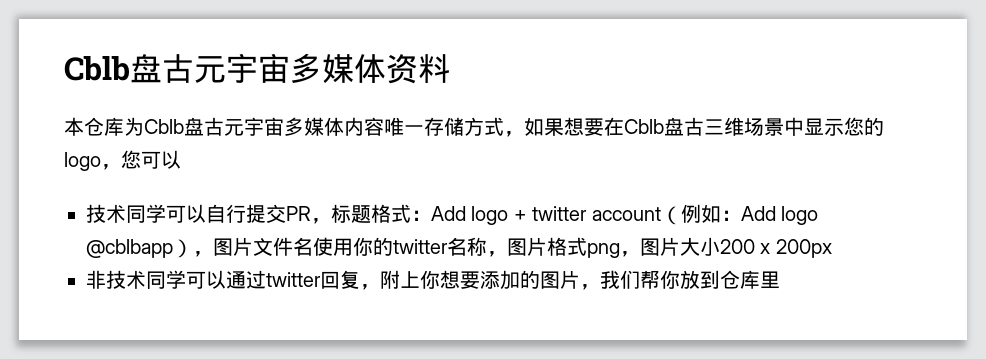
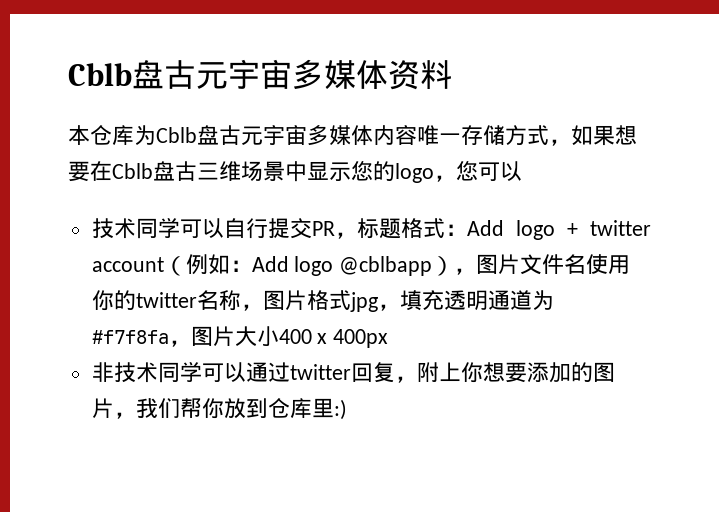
[587,237,832,258] png，图片大小200 x 200px -> [349,290,554,312] [91,326,389,348] jpg，填充透明通道为#f7f8fa，图片大小400 x 400px
(780, 280) none -> [333,399,347,420] :)

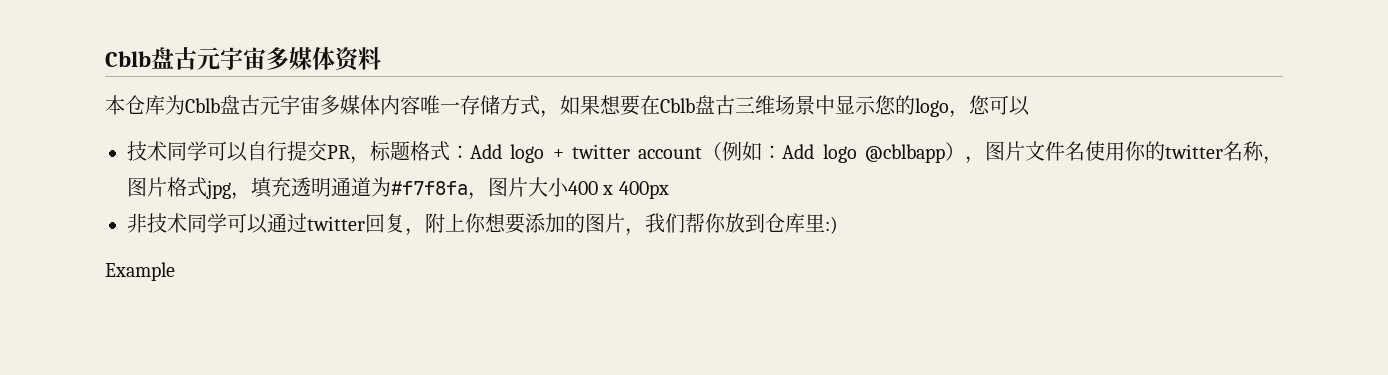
(347, 409) none -> [105,262,175,281] // Example

